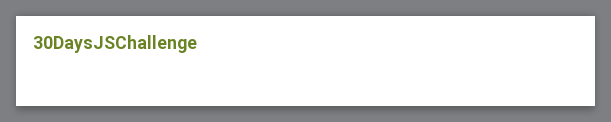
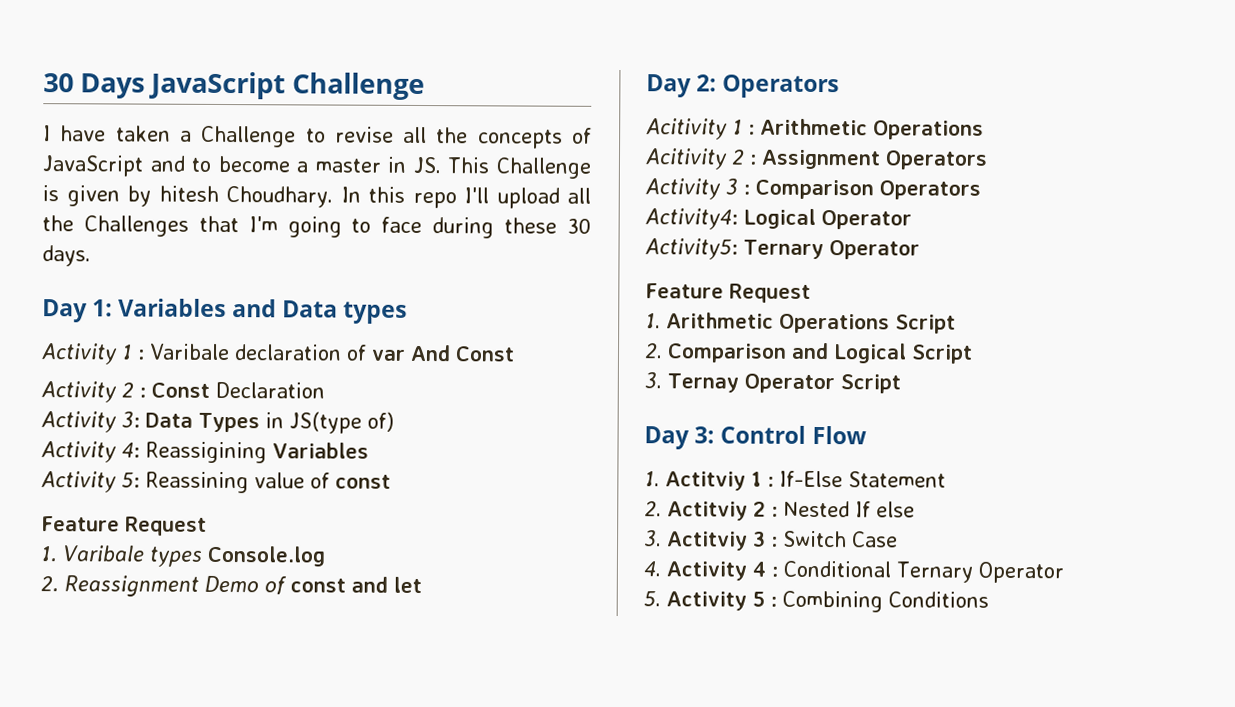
[33,35,197,53] 30DaysJSChallenge -> [43,71,426,101] [43,125,592,149] [42,155,591,179] [42,185,591,209] [42,215,592,239] [42,245,91,267] [42,298,408,324] [41,343,515,365] [41,381,325,403] [41,411,394,434] [41,441,369,464] [41,471,391,494] [41,516,207,536] [40,545,326,567] [40,575,422,597] [646,74,840,99] [646,118,984,140] [645,148,988,170] [645,178,981,200] [645,208,912,230] [645,238,920,260] [645,283,811,303] [645,312,956,334] [644,342,973,364] [644,372,901,394] [644,425,867,450] [644,470,946,491] [644,500,915,521] [644,530,898,551] [643,560,1064,584] [643,590,989,613] 30 Days JavaScript Challenge // I have taken a Challenge to revise all the concepts of JavaScript and to become a master in JS. This Challenge is given by hitesh Choudhary. In this repo I'll upload all the Challenges that I'm going to face during these 30 days. // Day 1: Variables and Data types // Activity 1 : Varibale declaration of var And Const // Activity 2 : Const Declaration // Activity 3: Data Types in JS(type of) // Activity 4: Reassigining Variables // Activity 5: Reassining value of const // Feature Request // 1. Varibale types Console.log // 2. Reassignment Demo of const and let // Day 2: Operators // Acitivity 1 : Arithmetic Operations // Acitivity 2 : Assignment Operators // Activity 3 : Comparison Operators // Activity4: Logical Operator // Activity5: Ternary Operator // Feature Request // 1. Arithmetic Operations Script // 2. Comparison and Logical Script // 3. Ternay Operator Script // Day 3: Control Flow // 1. Actitviy 1 : If-Else Statement // 2. Actitviy 2 : Nested If else // 3. Actitviy 3 : Switch Case // 4. Activity 4 : Conditional Ternary Operator // 5. Activity 5 : Combining Conditions

